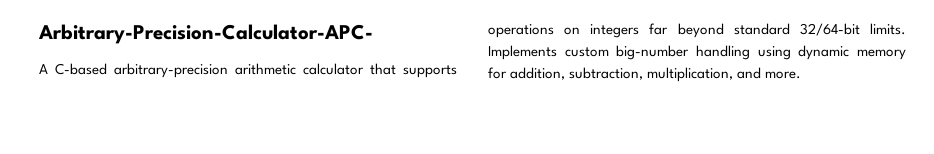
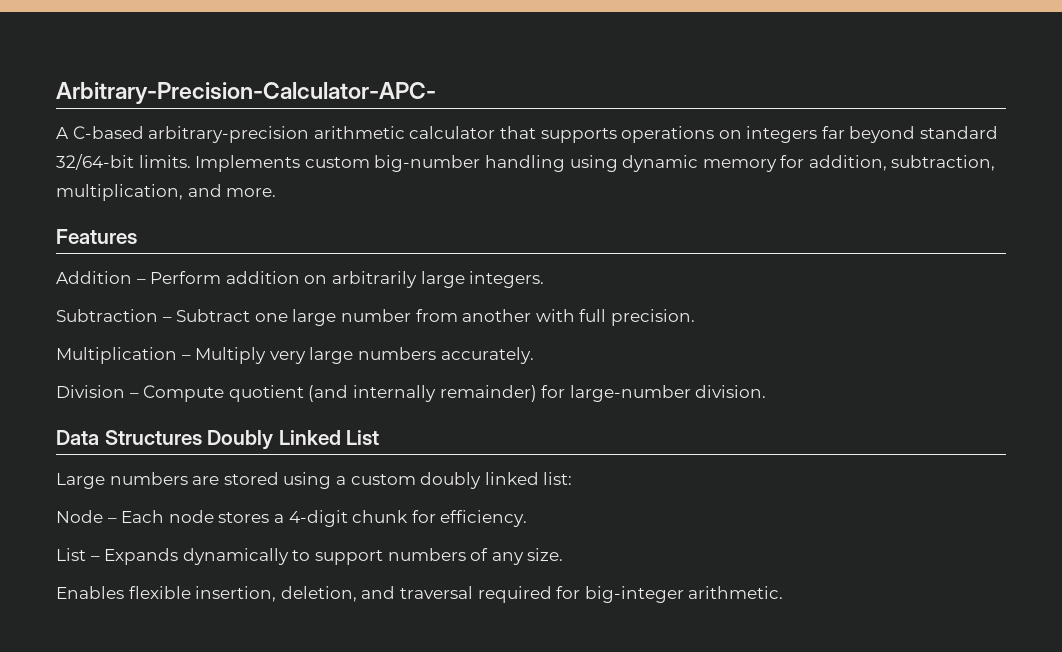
(802, 75) none -> [56,229,137,244] [56,271,545,288] [56,309,695,326] [56,347,534,364] [56,385,767,402] [56,430,380,450] [56,472,573,489] [56,510,528,527] [56,548,564,565] [56,586,784,603] // Features // Addition – Perform addition on arbitrarily large integers. // Subtraction – Subtract one large number from another with full precision. // Multiplication – Multiply very large numbers accurately. // Division – Compute quotient (and internally remainder) for large-number division. // Data Structures Doubly Linked List // Large numbers are stored using a custom doubly linked list: // Node – Each node stores a 4-digit chunk for efficiency. // List – Expands dynamically to support numbers of any size. // Enables flexible insertion, deletion, and traversal required for big-integer arithmetic.

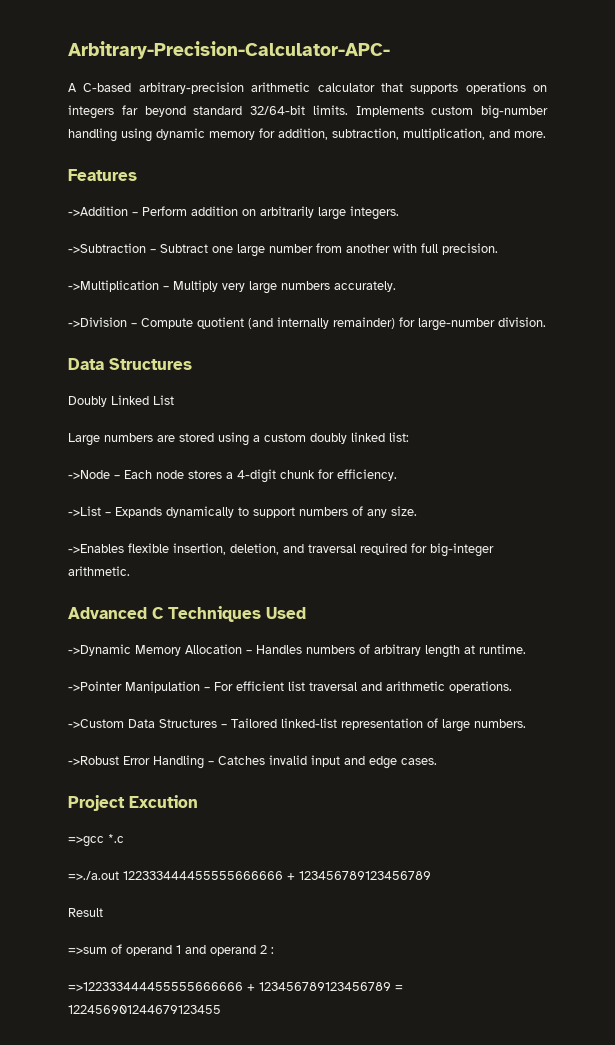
[56,271,132,284] Addition -> [68,206,128,216] ->Addition
[56,309,158,322] Subtraction -> [68,243,146,253] ->Subtraction
[56,347,177,364] Multiplication -> [68,280,159,292] ->Multiplication
[56,385,125,398] Division -> [68,317,127,327] ->Division
(202, 437) none -> (192, 364) //
[56,510,103,523] Node -> [68,470,110,479] ->Node
[56,548,86,561] List -> [68,506,101,516] ->List
[56,586,124,599] Enables -> [68,544,124,553] ->Enables
(784, 592) none -> [68,606,306,622] [68,644,526,658] [68,681,512,693] [68,718,526,732] [68,755,437,769] [68,795,198,811] [68,834,124,847] [68,871,431,880] [68,908,103,917] [68,944,274,956] [68,982,403,991] [68,1005,221,1014] // Advanced C Techniques Used // ->Dynamic Memory Allocation – Handles numbers of arbitrary length at runtime. // ->Pointer Manipulation – For efficient list traversal and arithmetic operations. // ->Custom Data Structures – Tailored linked-list representation of large numbers. // ->Robust Error Handling – Catches invalid input and edge cases. // Project Excution // =>gcc *.c // =>./a.out 122333444455555666666 + 123456789123456789 // Result // =>sum of operand 1 and operand 2 : // =>122333444455555666666 + 123456789123456789 = 122456901244679123455

